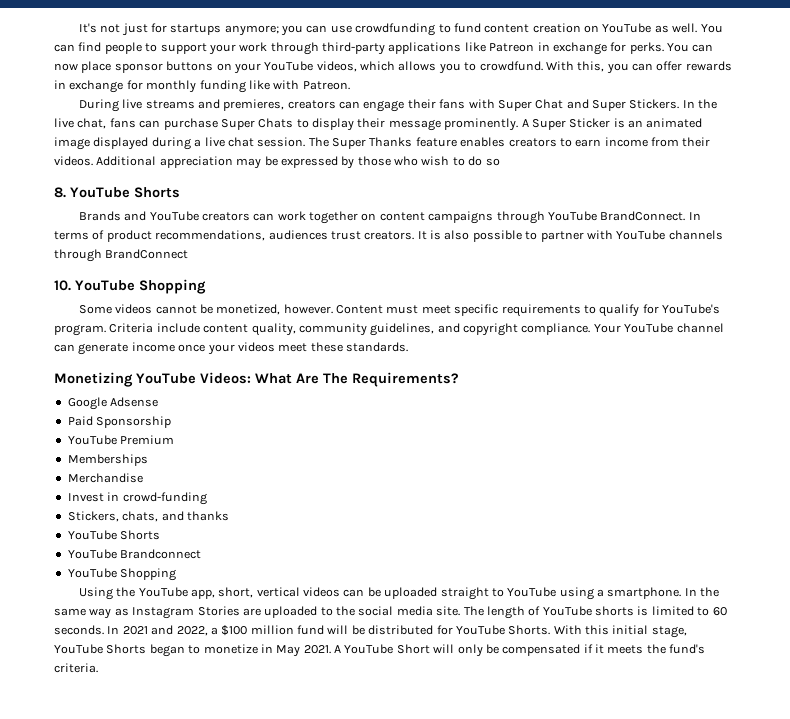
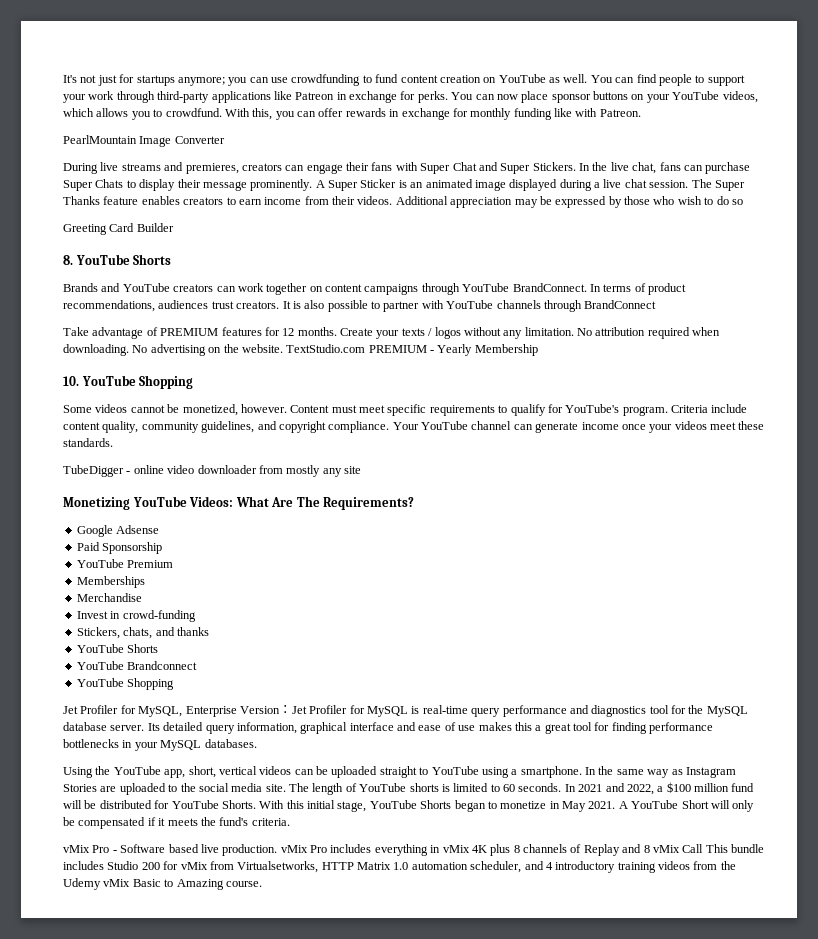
(350, 85) none -> [63,135,225,147] // PearlMountain Image Converter
(500, 162) none -> [63,223,174,235] // Greeting Card Builder
(189, 254) none -> [63,327,721,339] [63,344,538,356] // Take advantage of PREMIUM features for 12 months. Create your texts / logos without any limitation. No attribution required when downloading. No advertising on the website. TextStudio.com PREMIUM - Yearly Membership
(408, 347) none -> [63,465,361,477] // TubeDigger - online video downloader from mostly any site
(177, 574) none -> [63,705,748,717] [63,722,714,734] [63,739,257,751] // Jet Profiler for MySQL, Enterprise Version：Jet Profiler for MySQL is real-time query performance and diagnostics tool for the MySQL database server. Its detailed query information, graphical interface and ease of use makes this a great tool for finding performance bottlenecks in your MySQL databases.
(98, 668) none -> [63,844,764,856] [63,861,736,873] [63,878,262,890] // vMix Pro - Software based live production. vMix Pro includes everything in vMix 4K plus 8 channels of Replay and 8 vMix Call This bundle includes Studio 200 for vMix from Virtualsetworks, HTTP Matrix 1.0 automation scheduler, and 4 introductory training videos from the Udemy vMix Basic to Amazing course.

